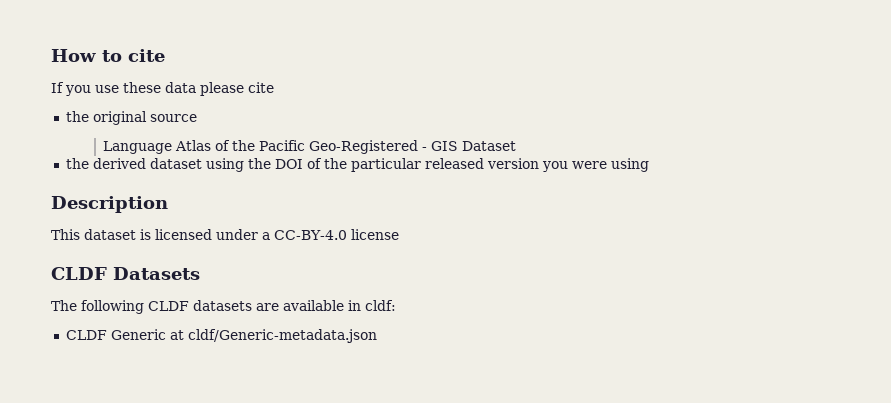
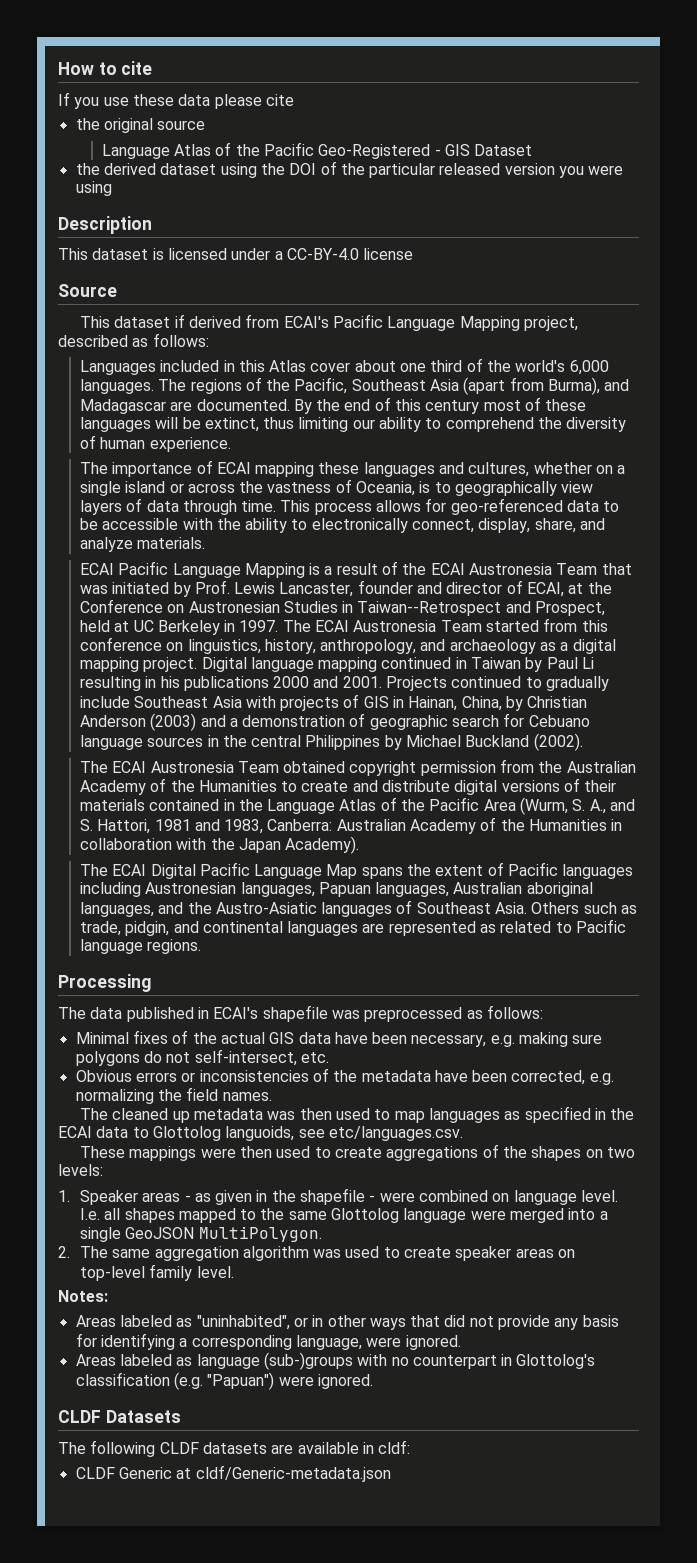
(399, 234) none -> [58,284,117,297] [80,314,578,331] [58,333,209,347] [79,358,609,375] [79,377,630,395] [79,397,587,414] [79,417,627,432] [79,435,231,452] [79,460,626,477] [79,479,594,496] [79,498,620,515] [79,518,606,533] [79,537,206,552] [79,561,632,578] [79,580,612,597] [79,599,606,616] [79,618,608,635] [79,637,616,654] [79,657,595,672] [79,676,610,691] [79,694,588,711] [79,713,590,731] [79,733,583,751] [79,759,636,776] [79,778,617,795] [79,797,636,815] [79,817,623,834] [79,836,360,854] [79,862,634,879] [79,882,593,897] [79,900,638,917] [79,919,627,936] [79,939,202,954] [58,974,151,992] [58,1005,543,1022] [75,1030,603,1047] [75,1049,329,1066] [75,1068,614,1085] [75,1087,272,1104] [80,1106,635,1123] [58,1126,463,1141] [80,1144,635,1161] [58,1164,103,1176] [58,1188,619,1205] [79,1208,608,1223] [79,1226,322,1242] [58,1246,576,1261] [79,1264,234,1281] [58,1290,108,1302] [75,1315,619,1330] [75,1333,461,1350] [75,1352,596,1370] [75,1372,373,1390] // Source // This dataset if derived from ECAI's Pacific Language Mapping project, described as follows: // Languages included in this Atlas cover about one third of the world's 6,000 languages. The regions of the Pacific, Southeast Asia (apart from Burma), and Madagascar are documented. By the end of this century most of these languages will be extinct, thus limiting our ability to comprehend the diversity of human experience. // The importance of ECAI mapping these languages and cultures, whether on a single island or across the vastness of Oceania, is to geographically view layers of data through time. This process allows for geo-referenced data to be accessible with the ability to electronically connect, display, share, and analyze materials. // ECAI Pacific Language Mapping is a result of the ECAI Austronesia Team that was initiated by Prof. Lewis Lancaster, founder and director of ECAI, at the Conference on Austronesian Studies in Taiwan--Retrospect and Prospect, held at UC Berkeley in 1997. The ECAI Austronesia Team started from this conference on linguistics, history, anthropology, and archaeology as a digital mapping project. Digital language mapping continued in Taiwan by Paul Li resulting in his publications 2000 and 2001. Projects continued to gradually include Southeast Asia with projects of GIS in Hainan, China, by Christian Anderson (2003) and a demonstration of geographic search for Cebuano language sources in the central Philippines by Michael Buckland (2002). // The ECAI Austronesia Team obtained copyright permission from the Australian Academy of the Humanities to create and distribute digital versions of their materials contained in the Language Atlas of the Pacific Area (Wurm, S. A., and S. Hattori, 1981 and 1983, Canberra: Australian Academy of the Humanities in collaboration with the Japan Academy). // The ECAI Digital Pacific Language Map spans the extent of Pacific languages including Austronesian languages, Papuan languages, Australian aboriginal languages, and the Austro-Asiatic languages of Southeast Asia. Others such as trade, pidgin, and continental languages are represented as related to Pacific language regions. // Processing // The data published in ECAI's shapefile was preprocessed as follows: // Minimal fixes of the actual GIS data have been necessary, e.g. making sure polygons do not self-intersect, etc. // Obvious errors or inconsistencies of the metadata have been corrected, e.g. normalizing the field names. // The cleaned up metadata was then used to map languages as specified in the ECAI data to Glottolog languoids, see etc/languages.csv. // These mappings were then used to create aggregations of the shapes on two levels: // 1. Speaker areas - as given in the shapefile - were combined on language level. I.e. all shapes mapped to the same Glottolog language were merged into a single GeoJSON MultiPolygon. // 2. The same aggregation algorithm was used to create speaker areas on top-level family level. // Notes: // Areas labeled as "uninhabited", or in other ways that did not provide any basis for identifying a corresponding language, were ignored. // Areas labeled as language (sub-)groups with no counterpart in Glottolog's classification (e.g. "Papuan") were ignored.

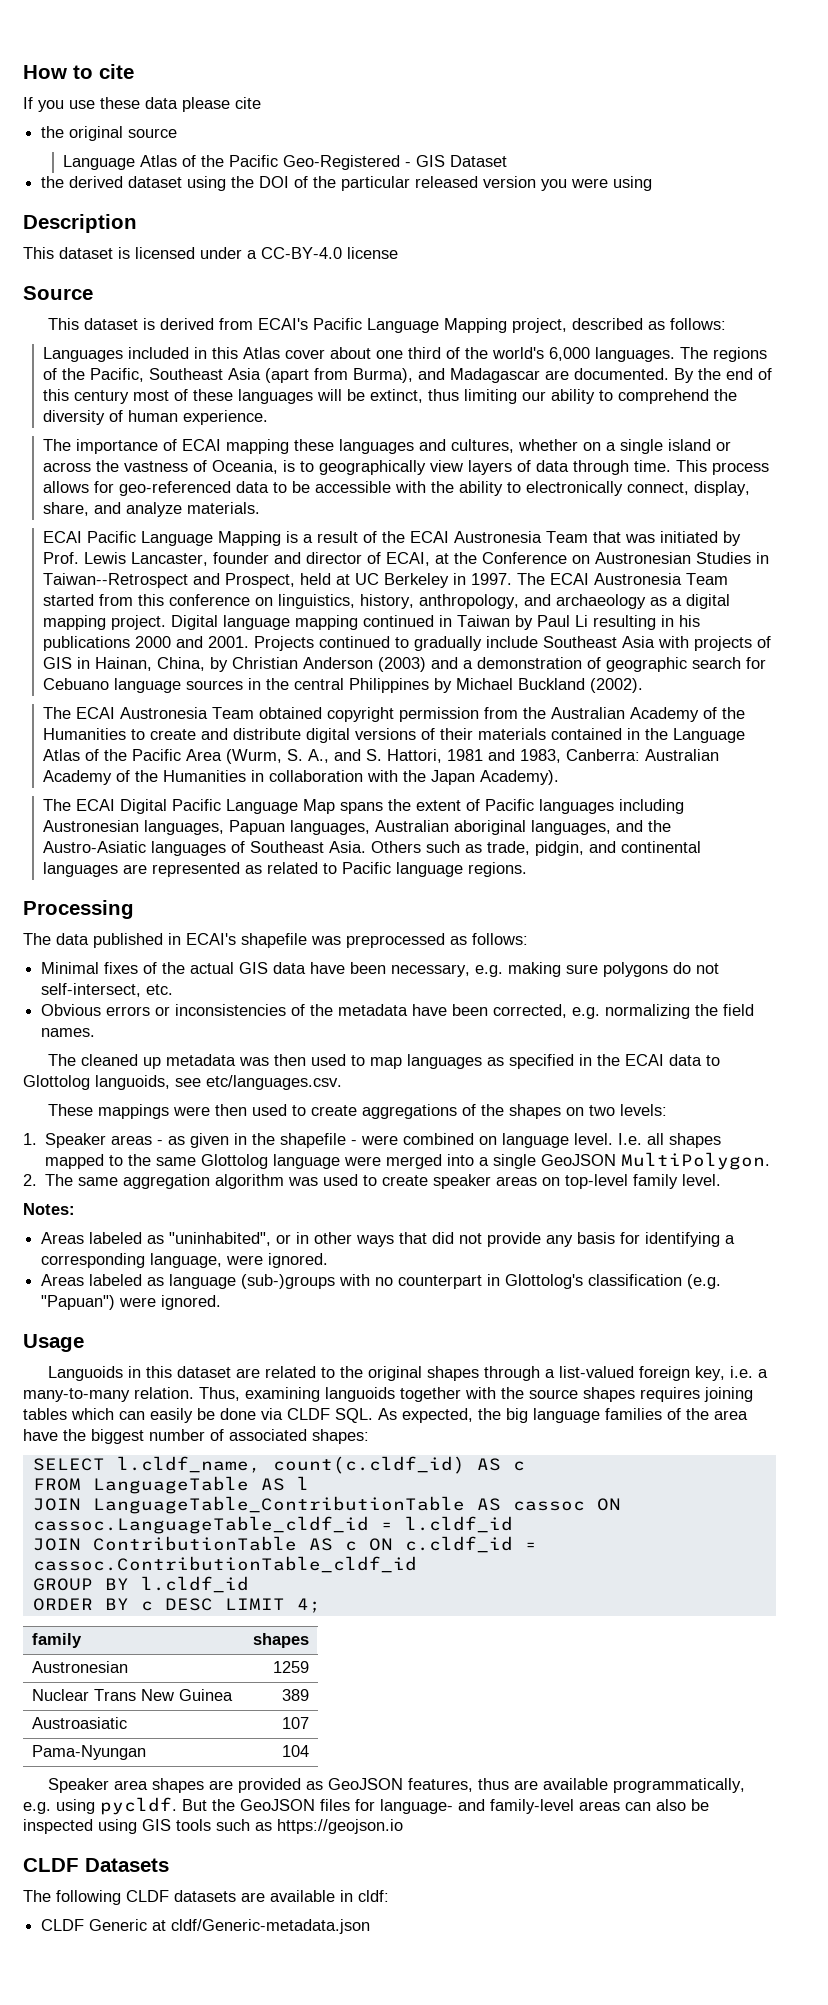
[174,314,185,328] if -> [142,318,155,330] is
(373, 1381) none -> [23,1334,84,1352] [47,1366,768,1381] [23,1387,753,1402] [23,1408,748,1423] [23,1429,369,1444] [32,1456,525,1474] [32,1476,309,1494] [32,1496,621,1514] [32,1516,513,1534] [32,1536,537,1553] [32,1556,417,1573] [32,1576,249,1593] [32,1598,321,1613] [31,1633,82,1648] [253,1633,310,1648] [31,1661,128,1673] [273,1661,310,1673] [31,1689,233,1701] [282,1689,310,1701] [31,1717,127,1729] [282,1717,310,1729] [31,1745,146,1760] [282,1745,310,1757] [47,1778,745,1793] [23,1797,709,1815] [23,1819,403,1834] // Usage // Languoids in this dataset are related to the original shapes through a list-valued foreign key, i.e. a many-to-many relation. Thus, examining languoids together with the source shapes requires joining tables which can easily be done via CLDF SQL. As expected, the big language families of the area have the biggest number of associated shapes: // SELECT l.cldf_name, count(c.cldf_id) AS c // FROM LanguageTable AS l // JOIN LanguageTable_ContributionTable AS cassoc ON cassoc.LanguageTable_cldf_id = l.cldf_id // JOIN ContributionTable AS c ON c.cldf_id = cassoc.ContributionTable_cldf_id // GROUP BY l.cldf_id // ORDER BY c DESC LIMIT 4; // family | shapes // Austronesian | 1259 // Nuclear Trans New Guinea | 389 // Austroasiatic | 107 // Pama-Nyungan | 104 // Speaker area shapes are provided as GeoJSON features, thus are available programmatically, e.g. using pycldf. But the GeoJSON files for language- and family-level areas can also be inspected using GIS tools such as https://geojson.io

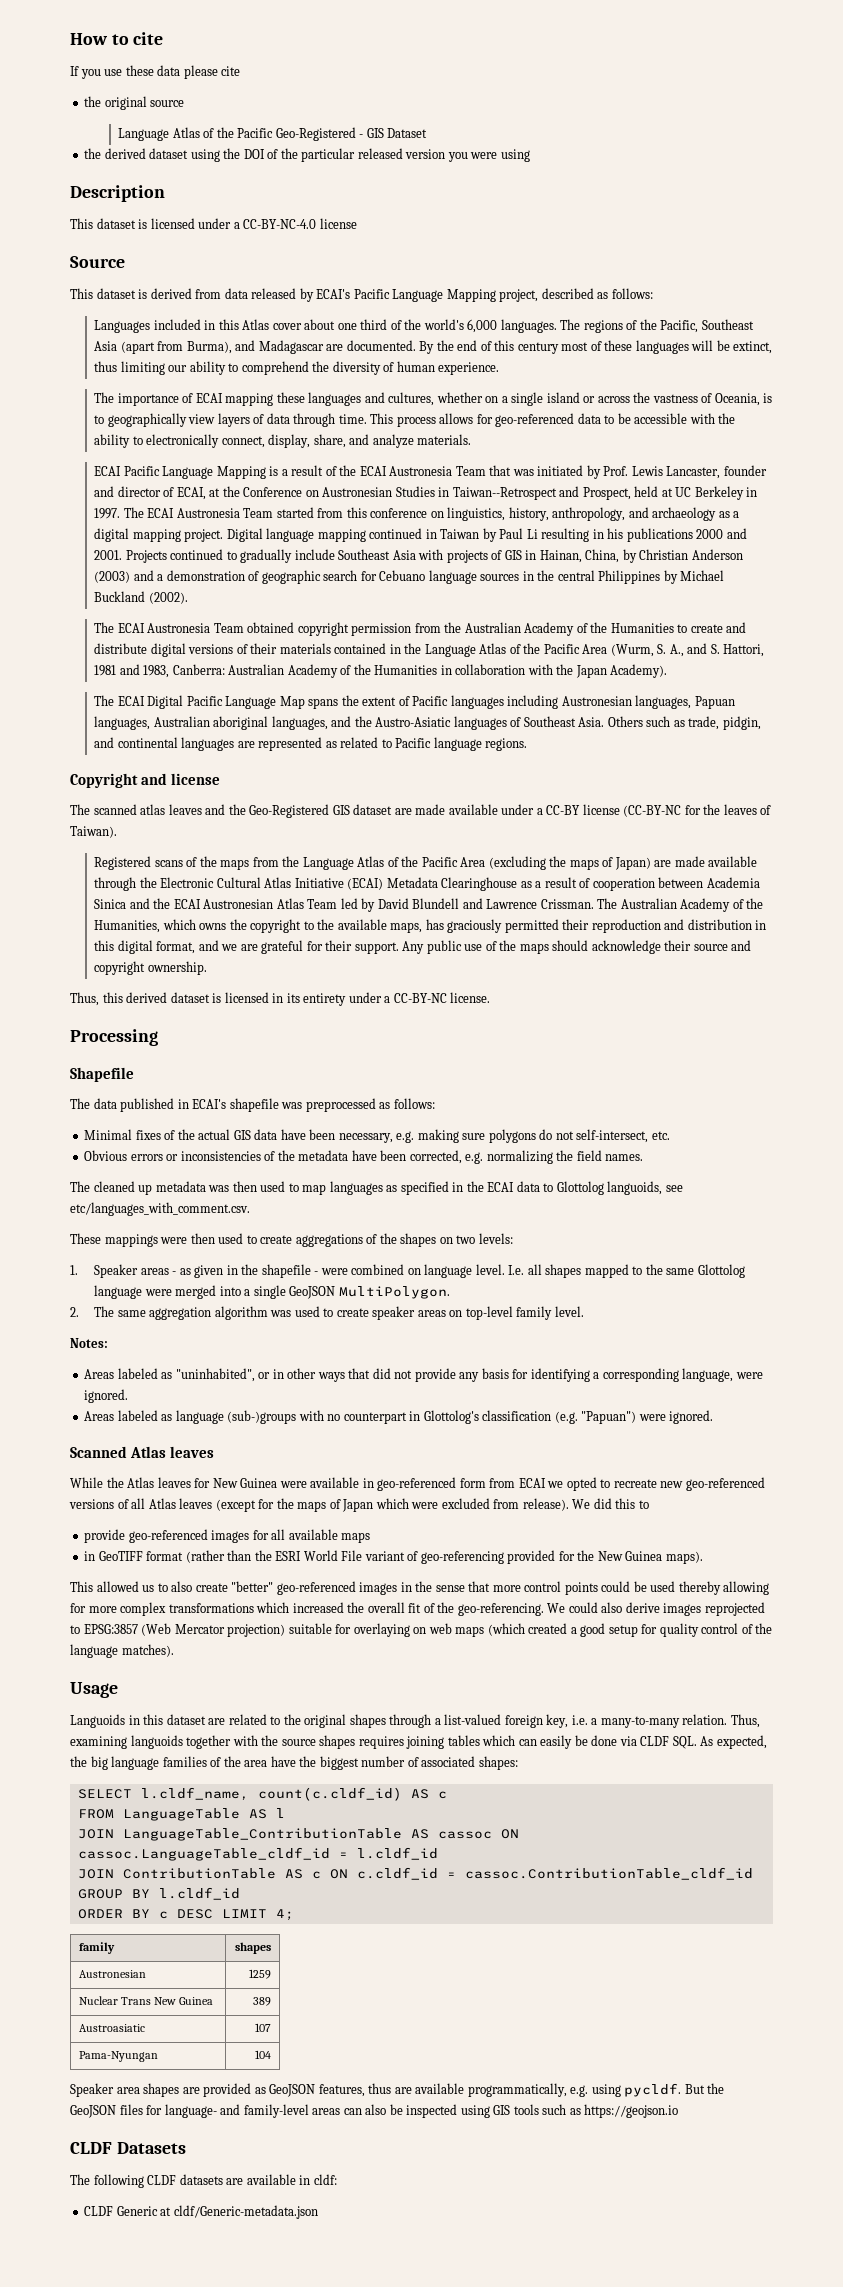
[261,247,342,259] CC-BY-4.0 -> [243,219,317,229] CC-BY-NC-4.0
(253, 324) none -> [224,288,314,302] data released by
(528, 869) none -> [70,773,221,788] [70,804,772,818] [70,826,117,838] [94,856,758,870] [94,877,760,891] [94,898,764,912] [94,919,767,933] [94,940,752,954] [94,961,207,975] [70,992,491,1006] // Copyright and license // The scanned atlas leaves and the Geo-Registered GIS dataset are made available under a CC-BY license (CC-BY-NC for the leaves of Taiwan). // Registered scans of the maps from the Language Atlas of the Pacific Area (excluding the maps of Japan) are made available through the Electronic Cultural Atlas Initiative (ECAI) Metadata Clearinghouse as a result of cooperation between Academia Sinica and the ECAI Austronesian Atlas Team led by David Blundell and Lawrence Crissman. The Australian Academy of the Humanities, which owns the copyright to the available maps, has graciously permitted their reproduction and distribution in this digital format, and we are grateful for their support. Any public use of the maps should acknowledge their source and copyright ownership. // Thus, this derived dataset is licensed in its entirety under a CC-BY-NC license.
(134, 909) none -> [70,1067,134,1082] // Shapefile
[206,1075,342,1090] etc/languages.csv. -> [70,1202,250,1216] etc/languages_with_comment.csv.
(222, 1302) none -> [70,1446,215,1458] [70,1477,765,1491] [69,1498,649,1512] [84,1529,371,1543] [84,1550,703,1564] [70,1581,770,1595] [70,1602,765,1616] [70,1623,773,1637] [70,1644,174,1658] // Scanned Atlas leaves // While the Atlas leaves for New Guinea were available in geo-referenced form from ECAI we opted to recreate new geo-referenced versions of all Atlas leaves (except for the maps of Japan which were excluded from release). We did this to // provide geo-referenced images for all available maps // in GeoTIFF format (rather than the ESRI World File variant of geo-referencing provided for the New Guinea maps). // This allowed us to also create "better" geo-referenced images in the sense that more control points could be used thereby allowing for more complex transformations which increased the overall fit of the geo-referencing. We could also derive images reprojected to EPSG:3857 (Web Mercator projection) suitable for overlaying on web maps (which created a good setup for quality control of the language matches).

